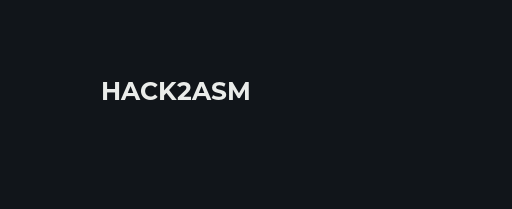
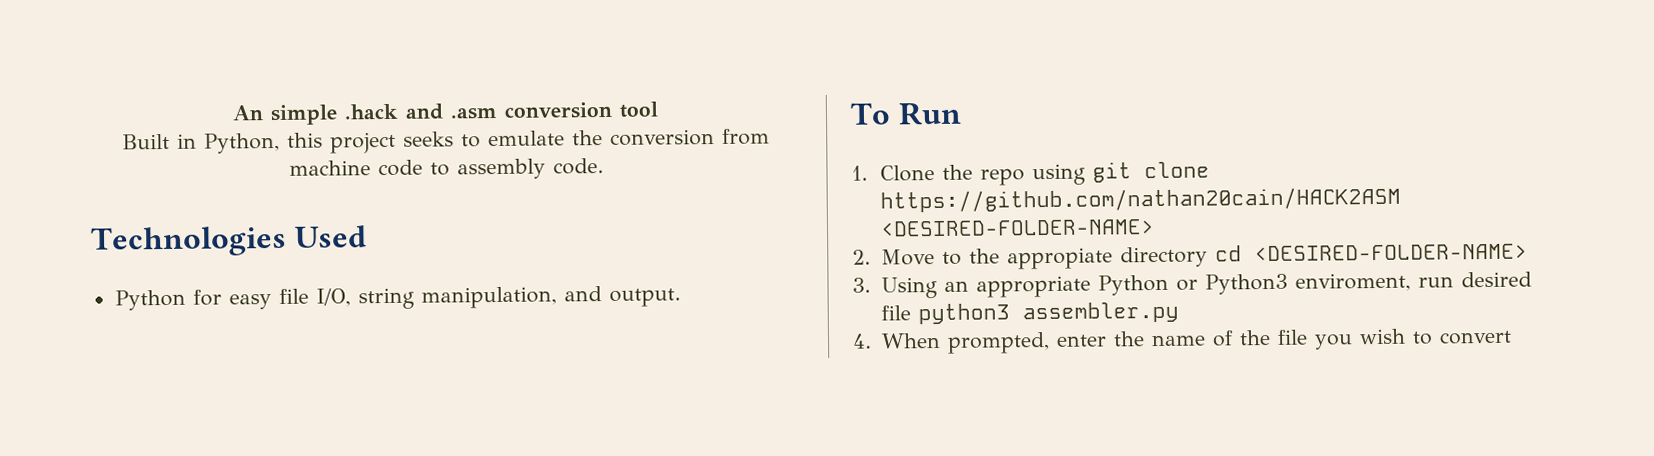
[101,82,251,100] HACK2ASM -> [232,101,658,126] [122,128,770,154] [288,158,604,180] [90,225,367,257] [114,286,681,311] [850,101,962,126] [851,161,1211,186] [880,186,1402,213] [880,219,1156,237] [852,243,1529,270] [852,271,1533,299] [881,301,1180,325] [852,328,1513,354] An simple .hack and .asm conversion tool // Built in Python, this project seeks to emulate the conversion from machine code to assembly code. // Technologies Used // Python for easy file I/O, string manipulation, and output. // To Run // 1. Clone the repo using git clone https://github.com/nathan20cain/HACK2ASM <DESIRED-FOLDER-NAME> // 2. Move to the appropiate directory cd <DESIRED-FOLDER-NAME> // 3. Using an appropriate Python or Python3 enviroment, run desired file python3 assembler.py // 4. When prompted, enter the name of the file you wish to convert

